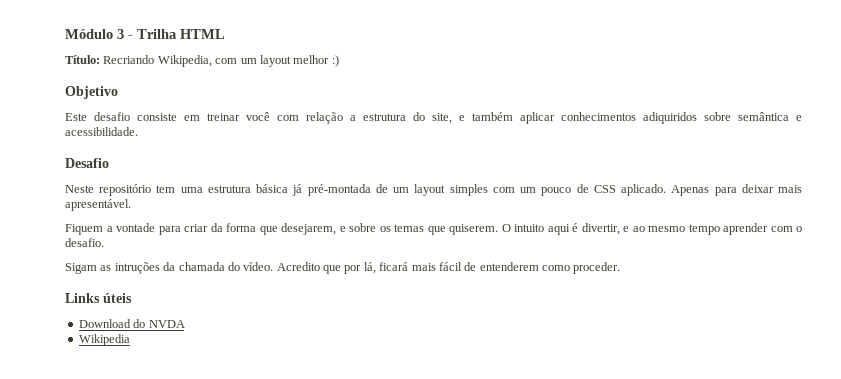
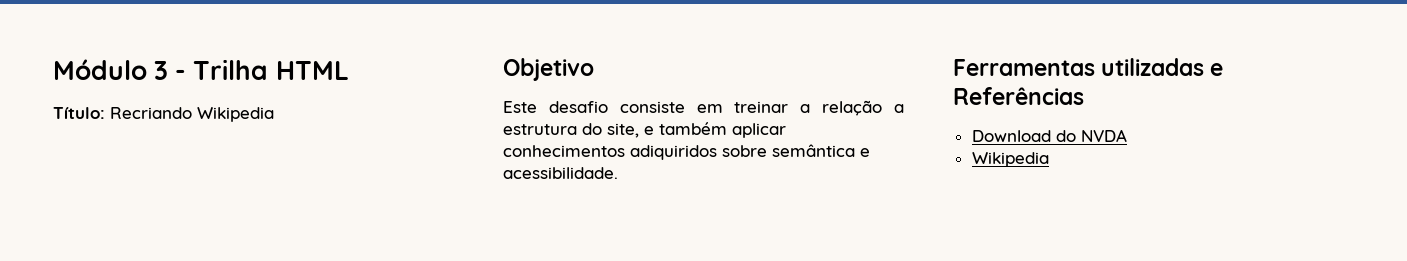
[157,55,339,67] Wikipedia, com um layout melhor :) -> [197,107,274,122] Wikipedia
[246,112,299,121] você com -> [800,104,811,113] a
[65,158,109,168] [65,184,802,196] [65,199,131,211] [65,223,802,235] [65,238,104,247] [65,262,621,274] [65,293,132,303] Desafio // Neste repositório tem uma estrutura básica já pré-montada de um layout simples com um pouco de CSS aplicado. Apenas para deixar mais apresentável. // Fiquem a vontade para criar da forma que desejarem, e sobre os temas que quiserem. O intuito aqui é divertir, e ao mesmo tempo aprender com o desafio. // Sigam as intruções da chamada do vídeo. Acredito que por lá, ficará mais fácil de entenderem como proceder. // Links úteis -> [953,58,1224,76] [953,87,1084,105] Ferramentas utilizadas e Referências

